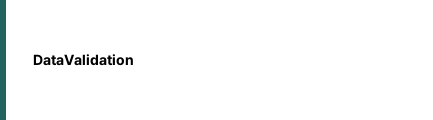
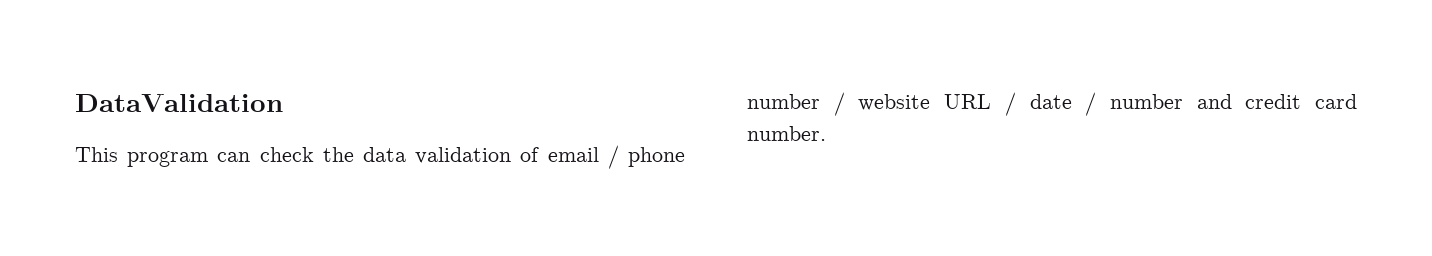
(134, 60) none -> [75,145,685,169] [747,92,1357,116] [747,126,826,141] // This program can check the data validation of email / phone number / website URL / date / number and credit card number.

